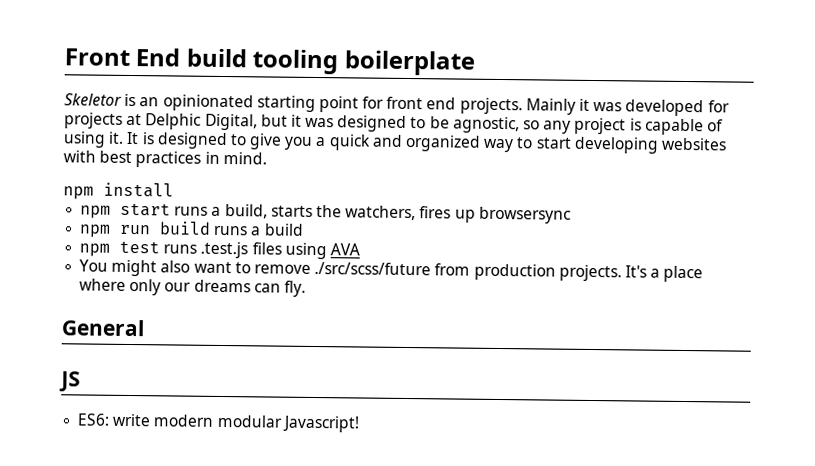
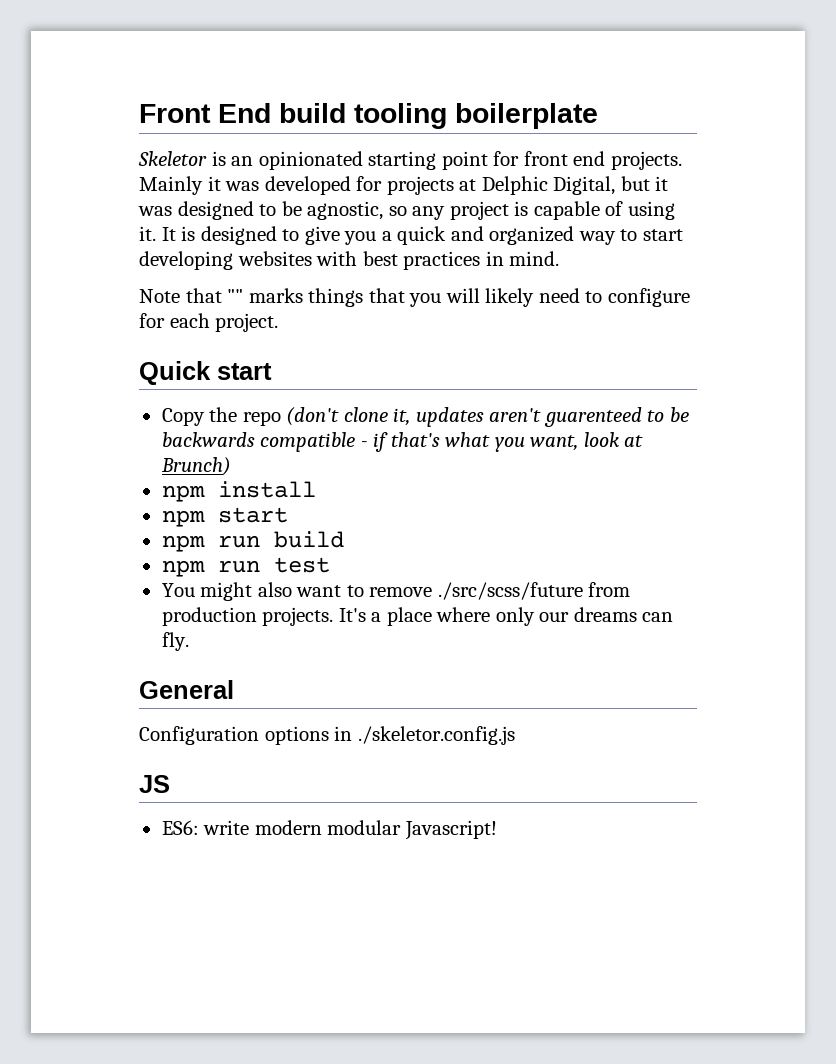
[63,182,174,200] [80,202,571,224] npm install // npm start runs a build, starts the watchers, fires up browsersync -> [139,288,690,307] [139,313,279,332] [139,361,272,385] [161,407,689,427] [161,432,644,452] [160,457,231,476] [161,481,316,502] [161,507,288,527] Note that "" marks things that you will likely need to configure for each project. // Quick start // Copy the repo (don't clone it, updates aren't guarenteed to be backwards compatible - if that's what you want, look at Brunch) // npm install // npm start
[213,223,304,236] [79,243,111,257] runs a build // npm -> [161,560,260,577] // npm run
[163,241,360,260] runs .test.js files using AVA -> (330, 565) none
(145, 328) none -> [139,726,515,745] // Configuration options in ./skeletor.config.js

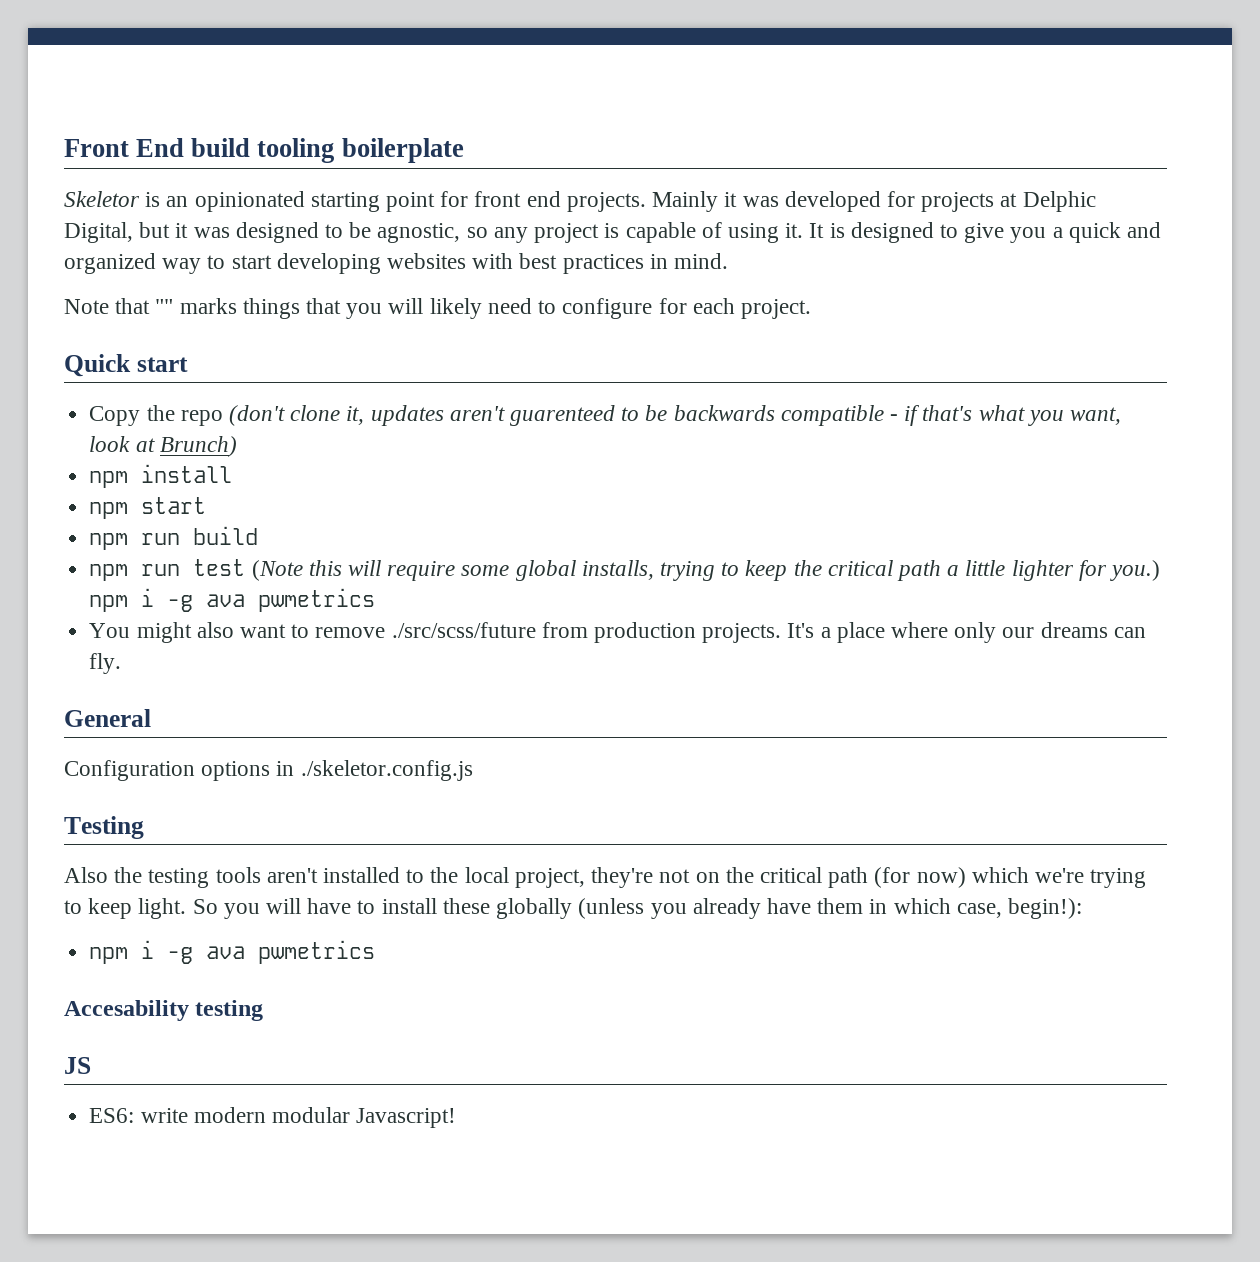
(330, 565) none -> [251,560,1161,581] [89,588,376,612] (Note this will require some global installs, trying to keep the critical path a little lighter for you.) npm i -g ava pwmetrics
(515, 735) none -> [64,816,144,839] [64,867,1147,888] [64,898,1082,919] [89,940,376,964] [64,1000,264,1021] // Testing // Also the testing tools aren't installed to the local project, they're not on the critical path (for now) which we're trying to keep light. So you will have to install these globally (unless you already have them in which case, begin!): // npm i -g ava pwmetrics // Accesability testing

